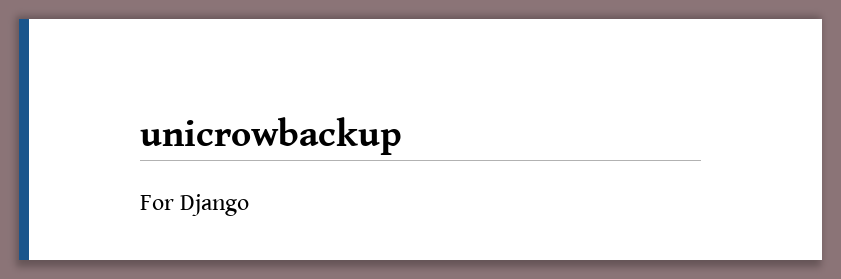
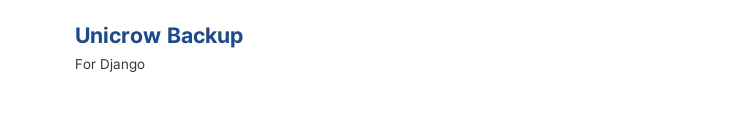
[140,117,402,155] unicrowbackup -> [75,26,243,48] Unicrow Backup

